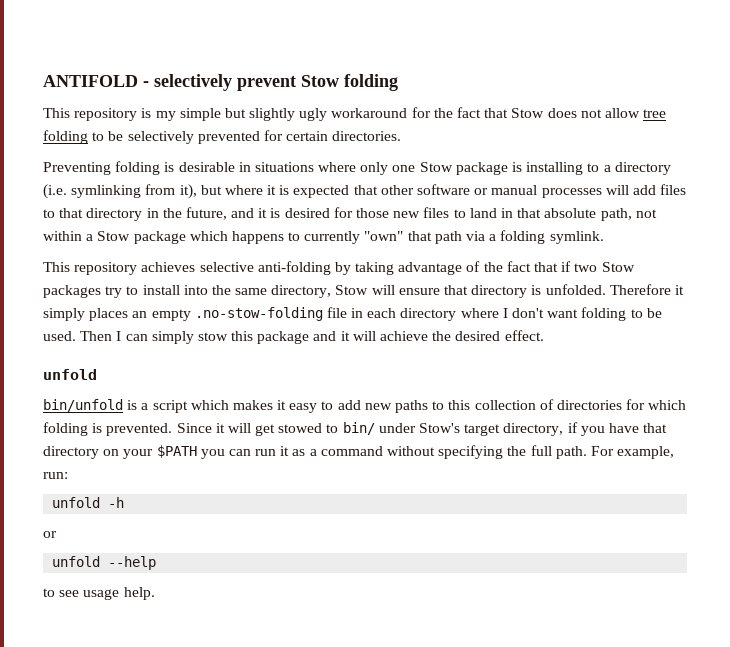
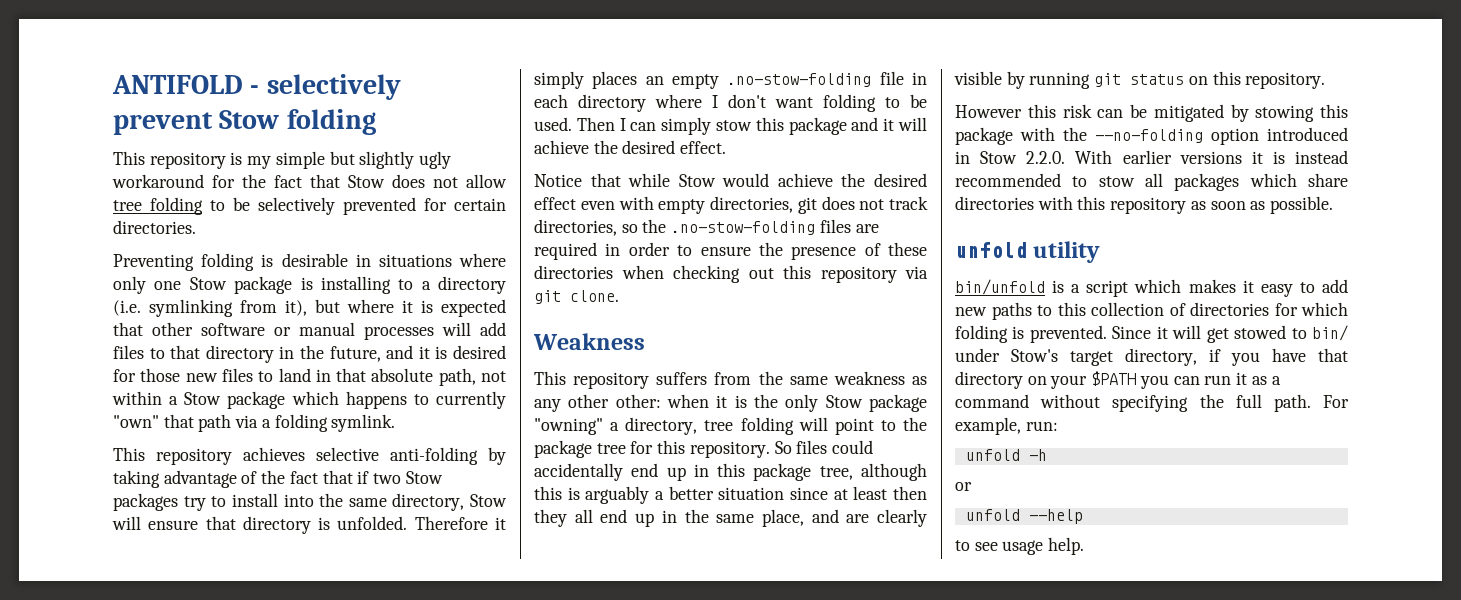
[43,369,97,380] // unfold -> [534,173,927,187] [534,196,928,214] [534,219,879,236] [534,242,927,260] [534,265,928,283] [534,290,619,304] [533,333,645,350] [534,371,927,389] [534,394,927,412] [534,417,927,435] [534,440,874,458] [534,463,927,481] [534,486,927,504] [534,509,927,527] [954,71,1326,89] [955,104,1348,122] [955,127,1348,145] [955,150,1348,164] [955,173,1348,191] [955,196,1334,214] [955,241,1101,263] // Notice that while Stow would achieve the desired effect even with empty directories, git does not track directories, so the .no-stow-folding files are required in order to ensure the presence of these directories when checking out this repository via git clone. // Weakness // This repository suffers from the same weakness as any other other: when it is the only Stow package "owning" a directory, tree folding will point to the package tree for this repository. So files could accidentally end up in this package tree, although this is arguably a better situation since at least then they all end up in the same place, and are clearly visible by running git status on this repository. // However this risk can be mitigated by stowing this package with the --no-folding option introduced in Stow 2.2.0. With earlier versions it is instead recommended to stow all packages which share directories with this repository as soon as possible. // unfold utility

